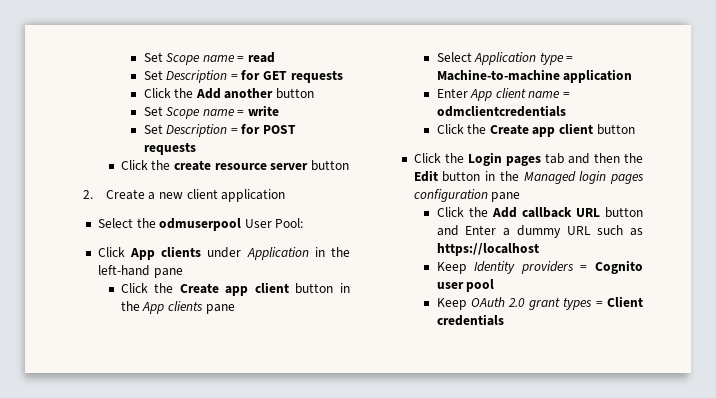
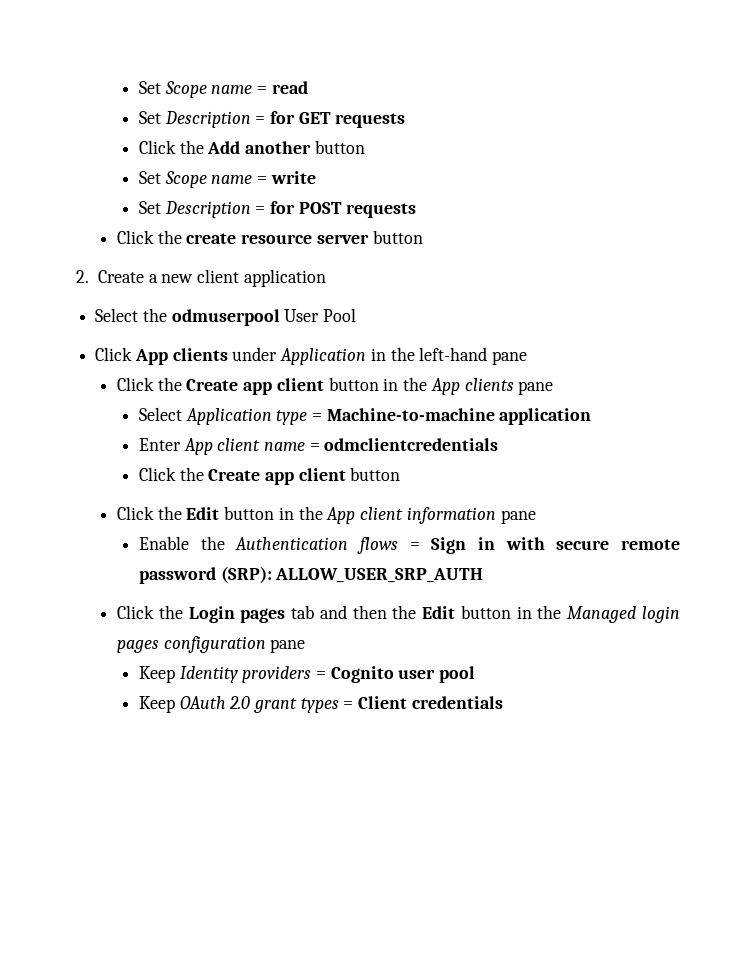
[275,218,304,228] Pool: -> [323,308,357,322] Pool
(635, 129) none -> [117,506,536,524] [138,536,681,554] [138,566,484,584] // Click the Edit button in the App client information pane // Enable the Authentication flows = Sign in with secure remote password (SRP): ALLOW_USER_SRP_AUTH
[436,207,643,218] [436,225,643,238] [436,243,539,256] // Click the Add callback URL button and Enter a dummy URL such as https://localhost -> (306, 646) none

